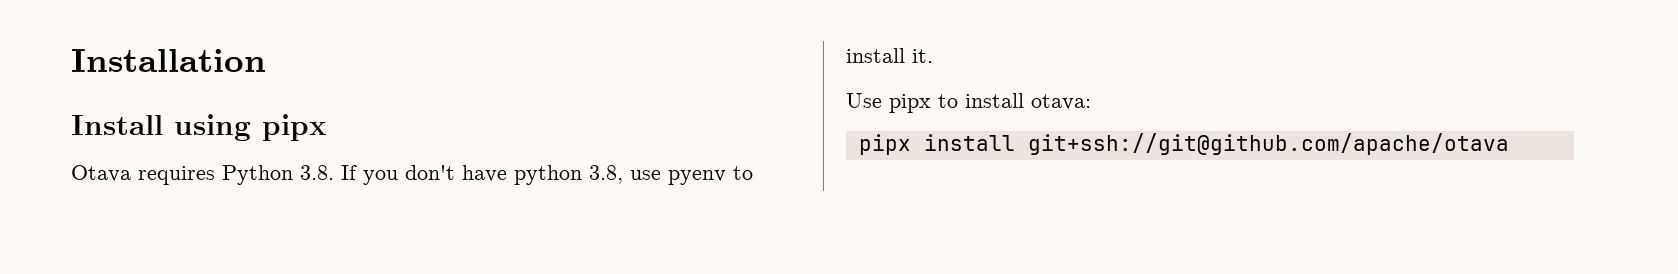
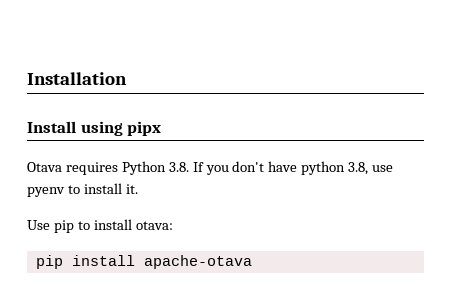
[889,94,931,113] pipx -> [53,220,74,233] pip
[858,133,1509,155] pipx install git+ssh://git@github.com/apache/otava -> [35,255,252,269] pip install apache-otava

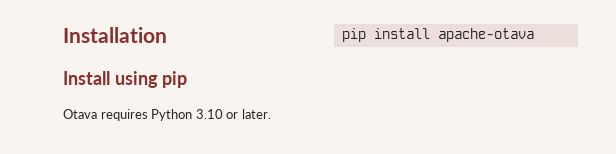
[127,121,162,136] pipx -> [162,71,188,88] pip
[168,161,394,175] [27,183,138,197] [27,219,173,233] 3.8. If you don't have python 3.8, use pyenv to install it. // Use pip to install otava: -> [195,109,271,119] 3.10 or later.

